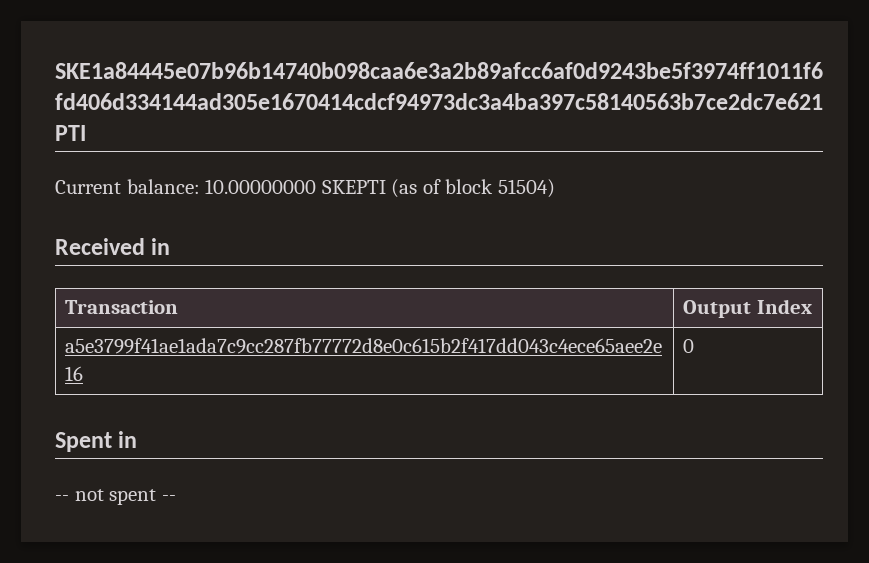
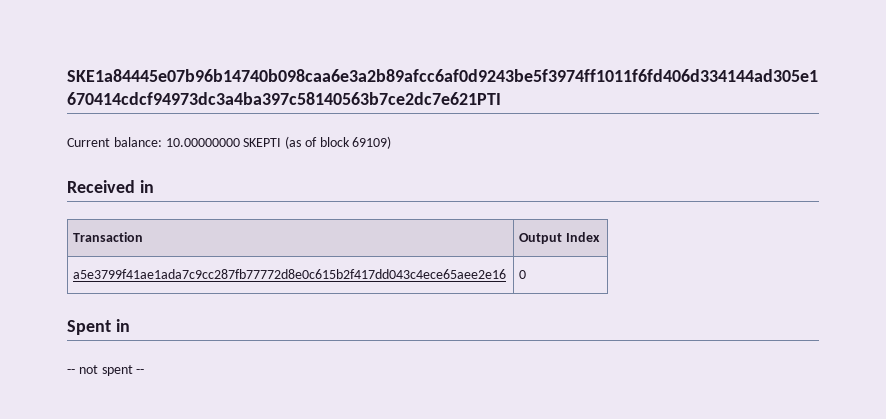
[497,179,555,198] 51504) -> [352,136,392,149] 69109)

